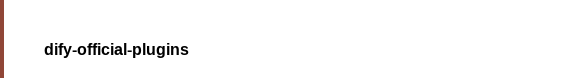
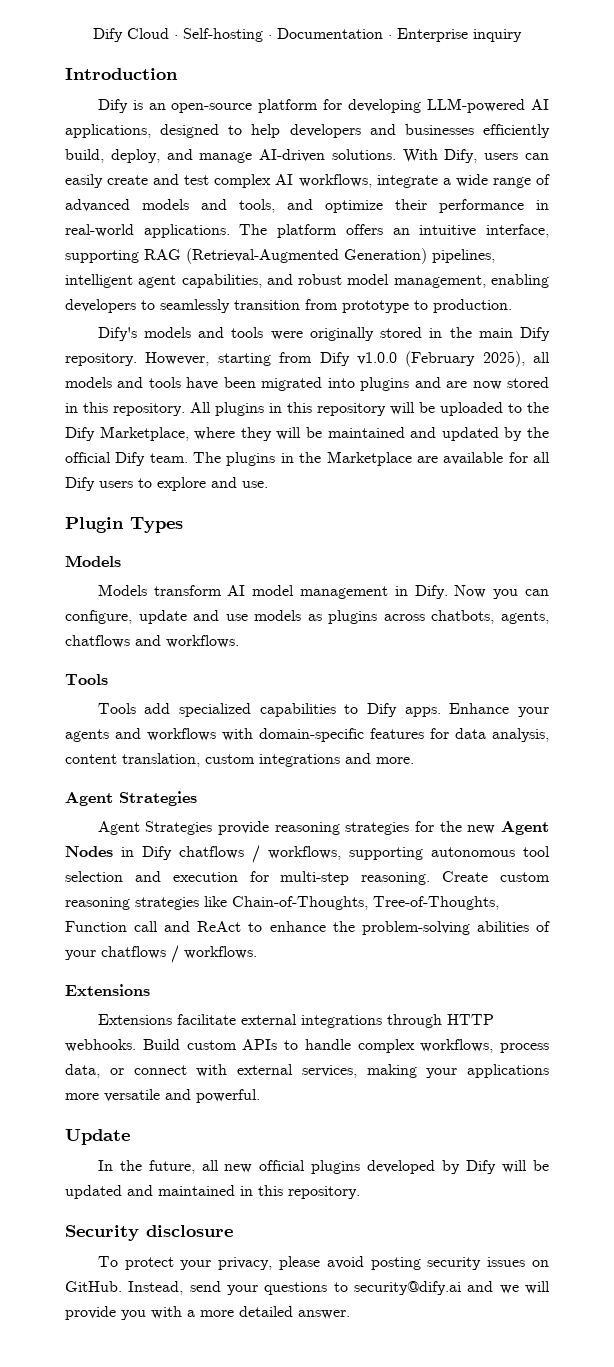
[44,43,189,58] dify-official-plugins -> [93,28,522,42] [65,68,178,80] [97,98,549,113] [65,124,550,138] [65,149,549,163] [65,174,550,188] [65,199,549,213] [65,224,549,238] [65,248,495,264] [65,274,549,288] [65,299,512,313] [97,327,550,341] [65,351,550,367] [65,377,549,391] [65,402,549,416] [65,426,550,441] [65,451,551,466] [65,477,268,491] [65,517,183,533] [65,555,121,567] [97,584,550,599] [65,610,549,624] [65,635,239,648] [65,674,108,685] [97,703,549,717] [65,728,549,742] [65,753,414,767] [65,791,197,806] [97,821,549,835] [65,845,550,863] [65,871,550,885] [65,896,499,910] [65,921,550,935] [65,945,257,963] [65,984,150,996] [97,1014,494,1028] [65,1039,549,1053] [65,1064,549,1078] [65,1089,260,1103] [65,1129,130,1145] [97,1160,549,1174] [65,1185,360,1199] [65,1225,233,1241] [97,1256,550,1270] [65,1281,550,1295] [65,1306,350,1320] Dify Cloud · Self-hosting · Documentation · Enterprise inquiry // Introduction // Dify is an open-source platform for developing LLM-powered AI applications, designed to help developers and businesses efficiently build, deploy, and manage AI-driven solutions. With Dify, users can easily create and test complex AI workflows, integrate a wide range of advanced models and tools, and optimize their performance in real-world applications. The platform offers an intuitive interface, supporting RAG (Retrieval-Augmented Generation) pipelines, intelligent agent capabilities, and robust model management, enabling developers to seamlessly transition from prototype to production. // Dify's models and tools were originally stored in the main Dify repository. However, starting from Dify v1.0.0 (February 2025), all models and tools have been migrated into plugins and are now stored in this repository. All plugins in this repository will be uploaded to the Dify Marketplace, where they will be maintained and updated by the official Dify team. The plugins in the Marketplace are available for all Dify users to explore and use. // Plugin Types // Models // Models transform AI model management in Dify. Now you can configure, update and use models as plugins across chatbots, agents, chatflows and workflows. // Tools // Tools add specialized capabilities to Dify apps. Enhance your agents and workflows with domain-specific features for data analysis, content translation, custom integrations and more. // Agent Strategies // Agent Strategies provide reasoning strategies for the new Agent Nodes in Dify chatflows / workflows, supporting autonomous tool selection and execution for multi-step reasoning. Create custom reasoning strategies like Chain-of-Thoughts, Tree-of-Thoughts, Function call and ReAct to enhance the problem-solving abilities of your chatflows / workflows. // Extensions // Extensions facilitate external integrations through HTTP webhooks. Build custom APIs to handle complex workflows, process data, or connect with external services, making your applications more versatile and powerful. // Update // In the future, all new official plugins developed by Dify will be updated and maintained in this repository. // Security disclosure // To protect your privacy, please avoid posting security issues on GitHub. Instead, send your questions to security@dify.ai and we will provide you with a more detailed answer.

